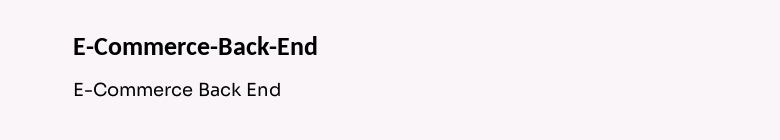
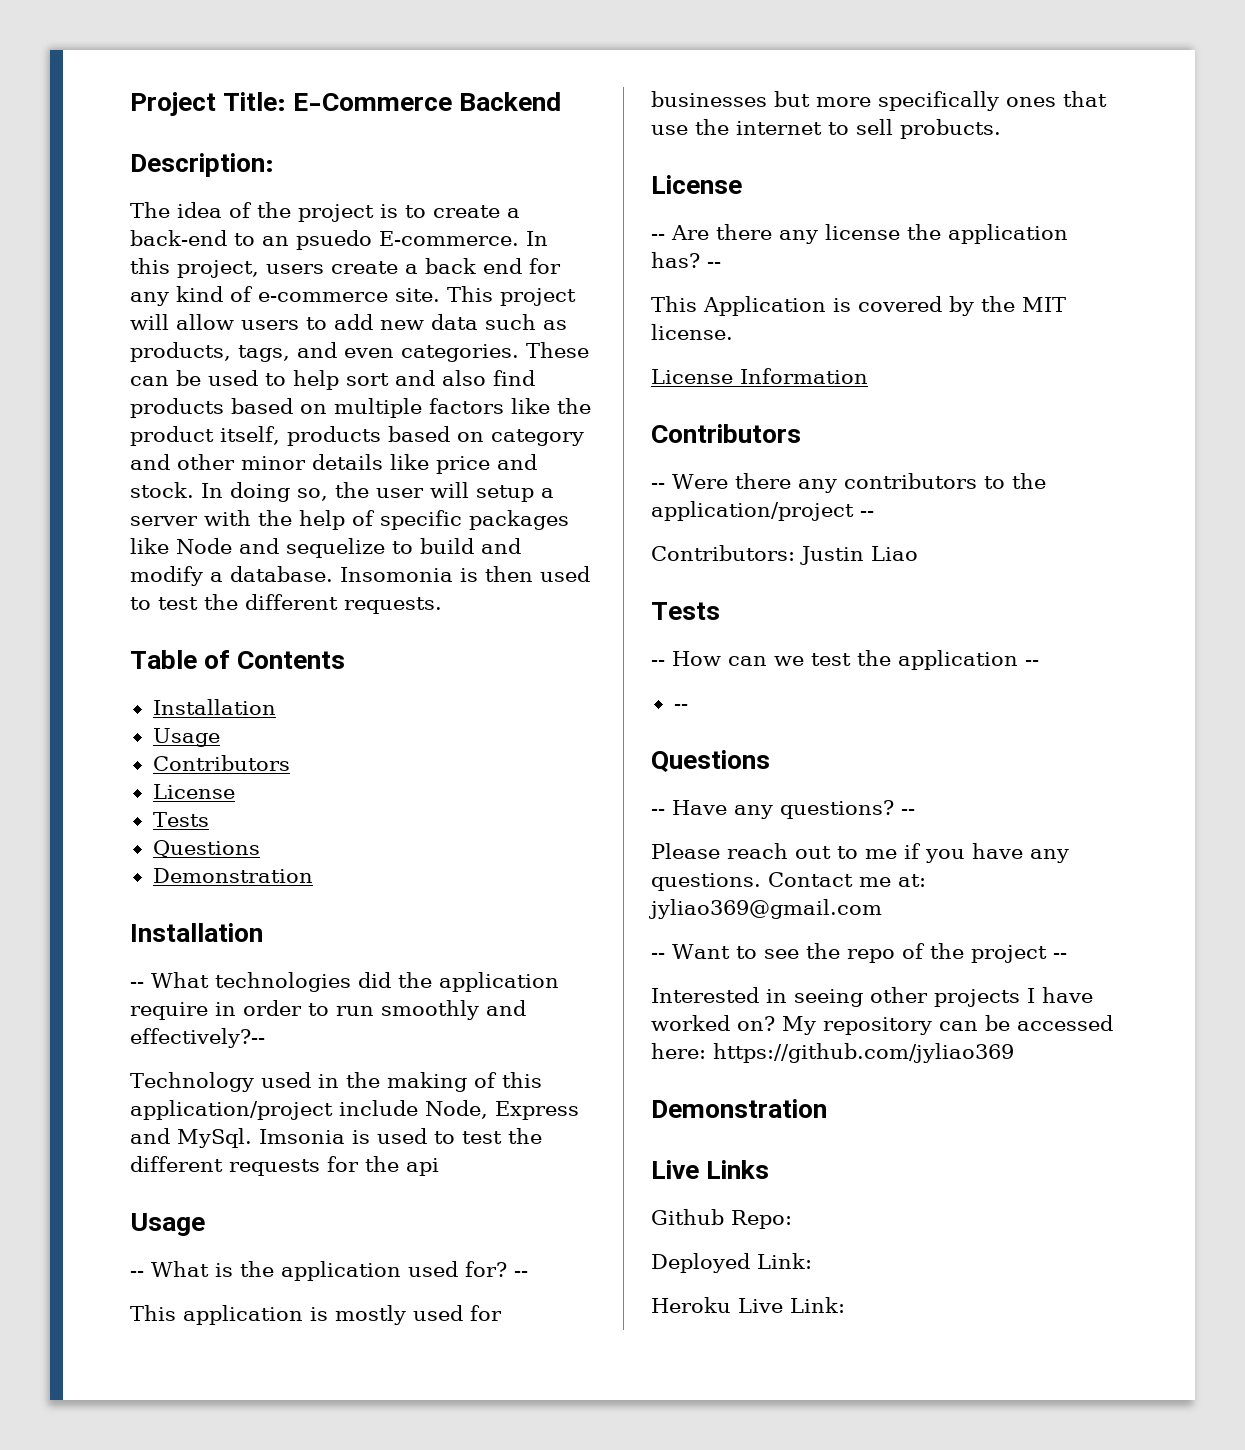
[73,36,318,55] [73,82,281,97] E-Commerce-Back-End // E-Commerce Back End -> [130,92,562,116] [130,153,274,177] [130,202,520,222] [130,230,548,250] [130,258,561,278] [130,286,576,306] [130,314,567,330] [130,342,589,362] [130,370,535,390] [130,398,591,418] [130,426,584,446] [130,454,537,474] [130,482,554,502] [130,510,569,530] [130,538,521,558] [130,566,590,586] [130,594,442,614] [130,650,346,669] [152,699,276,715] [152,728,220,747] [152,755,290,771] [152,784,235,799] [152,812,209,827] [152,840,260,858] [152,868,313,883] [130,923,263,942] [130,972,559,992] [130,1000,526,1020] [130,1028,265,1048] [130,1072,542,1092] [130,1100,579,1120] [130,1128,542,1148] [130,1156,439,1176] [130,1213,205,1236] [130,1261,528,1281] [130,1305,502,1325] [651,91,1107,111] [651,119,1001,139] [651,175,742,194] [651,224,1068,244] [651,252,721,268] [651,296,1066,316] [651,324,733,340] [651,368,868,384] [651,424,801,443] [651,473,1046,493] [651,501,874,521] [651,545,918,565] [651,602,720,620] [651,650,1039,670] [673,704,688,710] [651,750,770,773] [651,800,915,819] [651,843,1069,863] [651,872,926,891] [648,899,882,919] [651,943,1067,963] [651,987,1093,1007] [651,1015,1113,1035] [651,1043,1014,1063] [651,1099,827,1118] [651,1160,770,1179] [651,1209,792,1229] [651,1253,812,1273] [651,1297,845,1313] Project Title: E-Commerce Backend // Description: // The idea of the project is to create a back-end to an psuedo E-commerce. In this project, users create a back end for any kind of e-commerce site. This project will allow users to add new data such as products, tags, and even categories. These can be used to help sort and also find products based on multiple factors like the product itself, products based on category and other minor details like price and stock. In doing so, the user will setup a server with the help of specific packages like Node and sequelize to build and modify a database. Insomonia is then used to test the different requests. // Table of Contents // Installation // Usage // Contributors // License // Tests // Questions // Demonstration // Installation // -- What technologies did the application require in order to run smoothly and effectively?-- // Technology used in the making of this application/project include Node, Express and MySql. Imsonia is used to test the different requests for the api // Usage // -- What is the application used for? -- // This application is mostly used for businesses but more specifically ones that use the internet to sell probucts. // License // -- Are there any license the application has? -- // This Application is covered by the MIT license. // License Information // Contributors // -- Were there any contributors to the application/project -- // Contributors: Justin Liao // Tests // -- How can we test the application -- // -- // Questions // -- Have any questions? -- // Please reach out to me if you have any questions. Contact me at: jyliao369@gmail.com // -- Want to see the repo of the project -- // Interested in seeing other projects I have worked on? My repository can be accessed here: https://github.com/jyliao369 // Demonstration // Live Links // Github Repo: // Deployed Link: // Heroku Live Link:

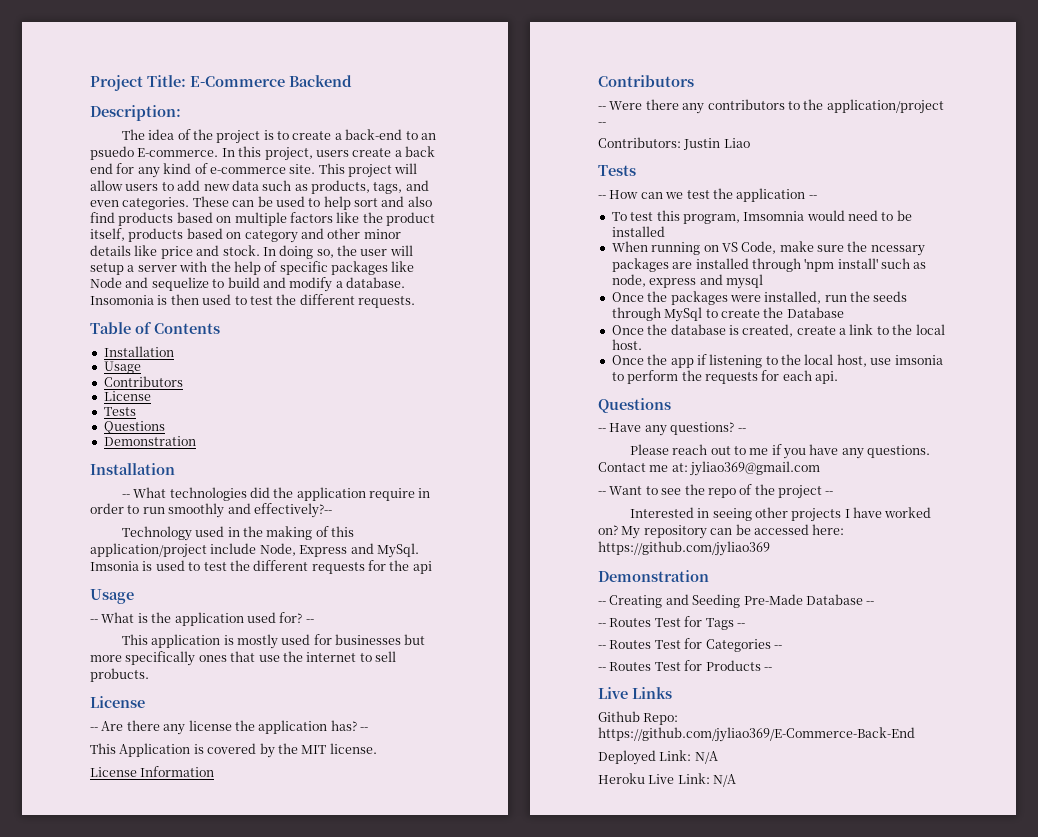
[673,704,688,710] -- -> [611,210,912,224] [611,226,665,237] [611,241,925,256] [611,258,927,272] [611,274,763,289] [611,291,908,305] [611,307,844,322] [611,324,945,337] [611,339,642,350] [611,354,943,368] [611,370,838,384] To test this program, Imsomnia would need to be installed // When running on VS Code, make sure the ncessary packages are installed through 'npm install' such as node, express and mysql // Once the packages were installed, run the seeds through MySql to create the Database // Once the database is created, create a link to the local host. // Once the app if listening to the local host, use imsonia to perform the requests for each api.
(827, 1108) none -> [598,594,875,608] [598,616,745,630] [598,638,782,652] [598,660,772,671] // -- Creating and Seeding Pre-Made Database -- // -- Routes Test for Tags -- // -- Routes Test for Categories -- // -- Routes Test for Products --
(792, 1219) none -> [598,727,915,742] https://github.com/jyliao369/E-Commerce-Back-End
(812, 1261) none -> [694,751,718,764] N/A
(845, 1305) none -> [713,774,737,787] N/A

